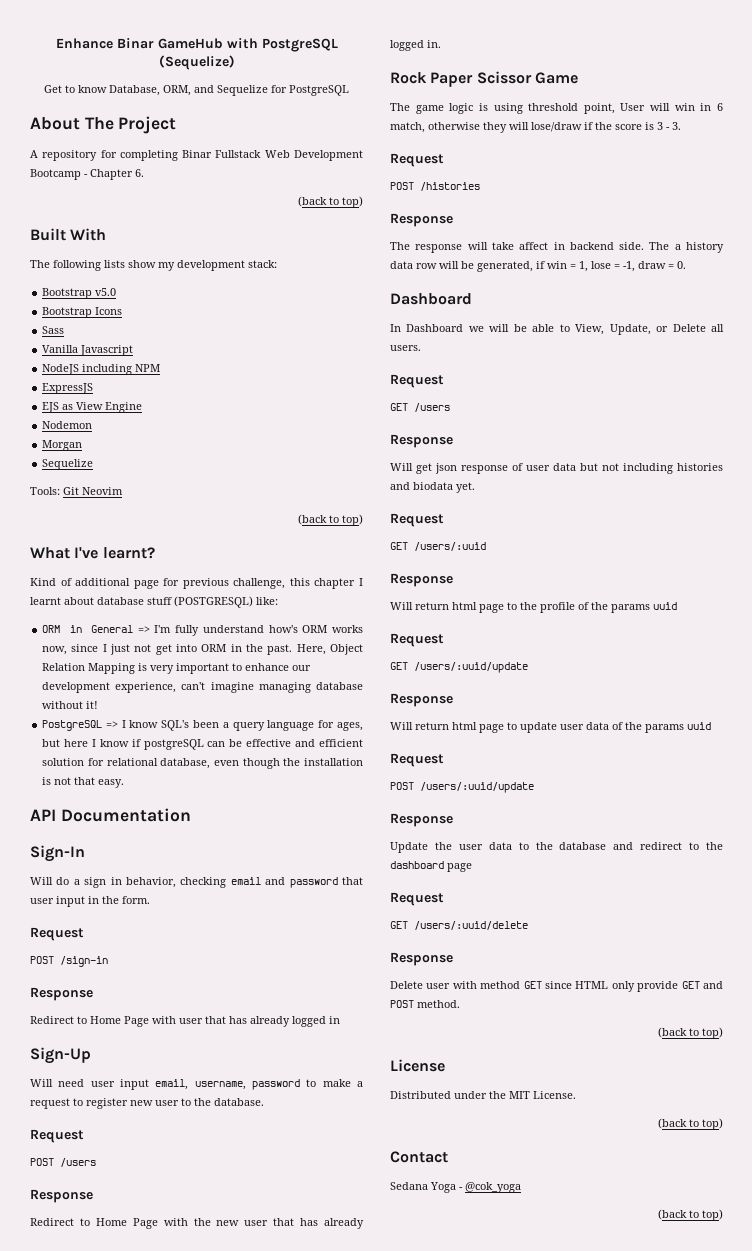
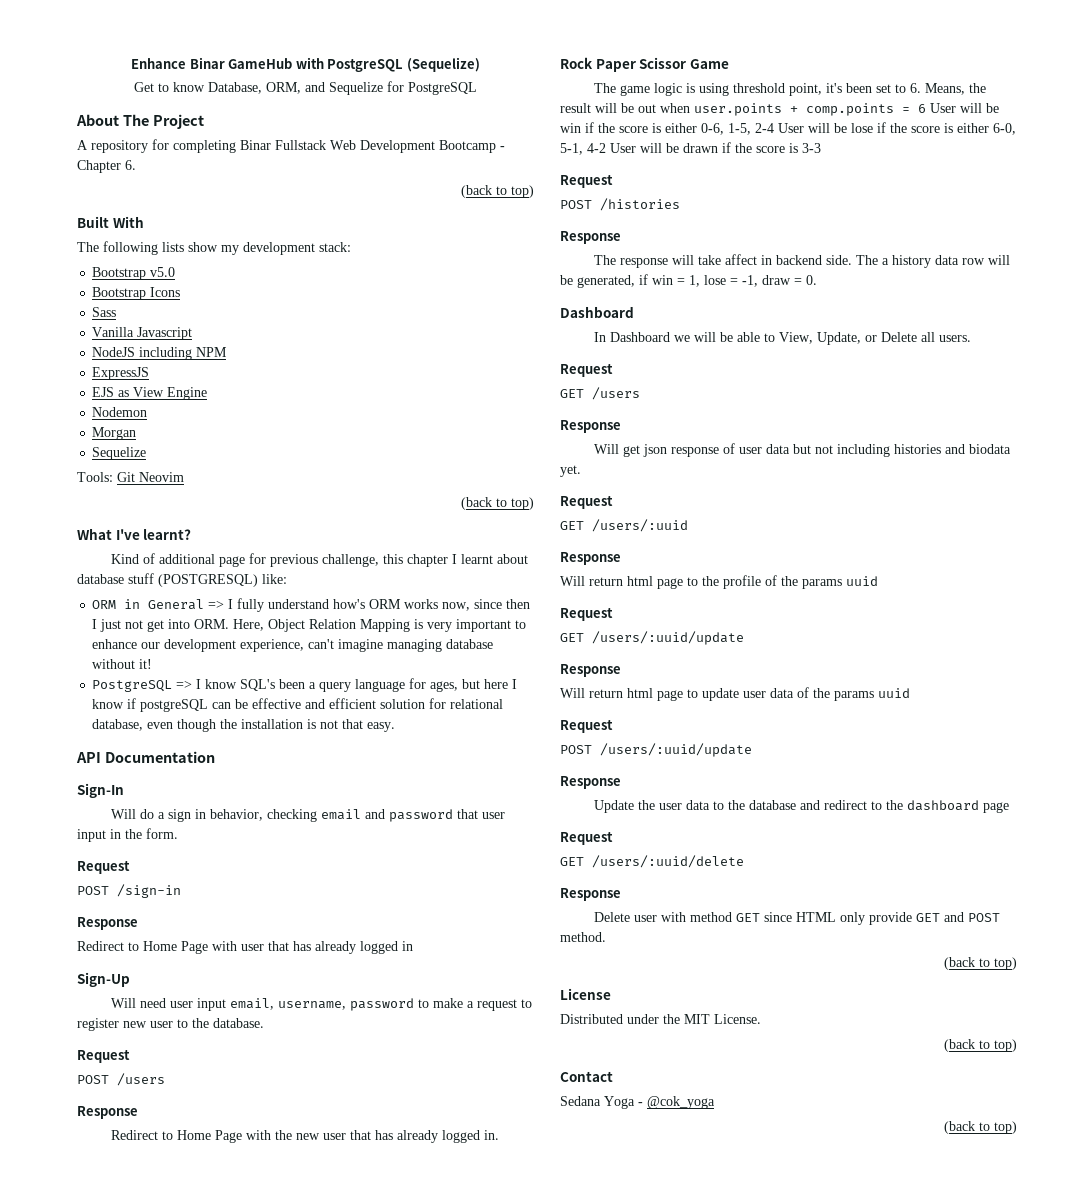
[154,625,172,633] I'm -> [228,599,234,609] I
(99, 648) none -> [506,599,531,609] then
[201,644,293,655] ORM in the past. -> [194,619,230,629] ORM.
[620,103,723,111] [390,122,681,133] User will win in 6 match, otherwise they will lose/draw if the score is 3 - 3. -> [825,83,986,95] [560,103,999,116] [560,122,1016,135] [560,142,821,155] it's been set to 6. Means, the result will be out when user.points + comp.points = 6 User will be win if the score is either 0-6, 1-5, 2-4 User will be lose if the score is either 6-0, 5-1, 4-2 User will be drawn if the score is 3-3

